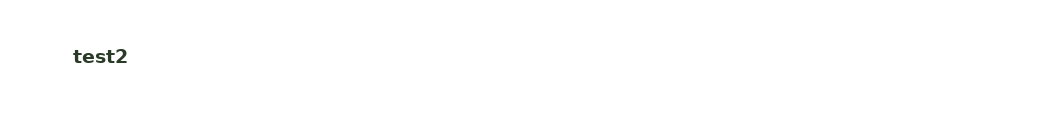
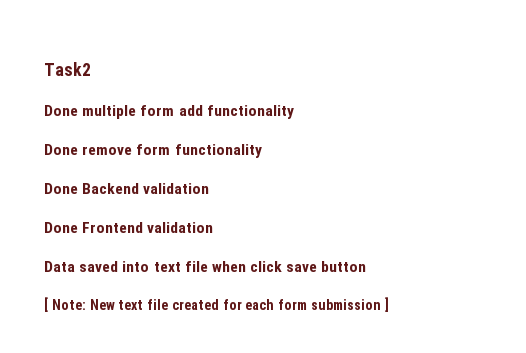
[73,49,128,63] test2 -> [44,62,91,76] [44,105,294,119] [44,144,262,158] [44,183,210,194] [44,222,214,233] [44,261,367,272] [44,297,389,312] Task2 // Done multiple form add functionality // Done remove form functionality // Done Backend validation // Done Frontend validation // Data saved into text file when click save button // [ Note: New text file created for each form submission ]

